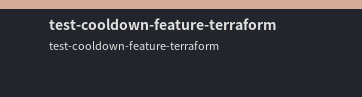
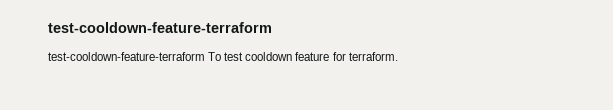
(219, 45) none -> [208,52,398,61] To test cooldown feature for terraform.

